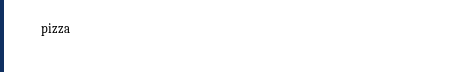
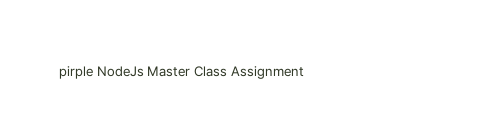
[41,23,70,36] pizza -> [59,66,304,79] pirple NodeJs Master Class Assignment

